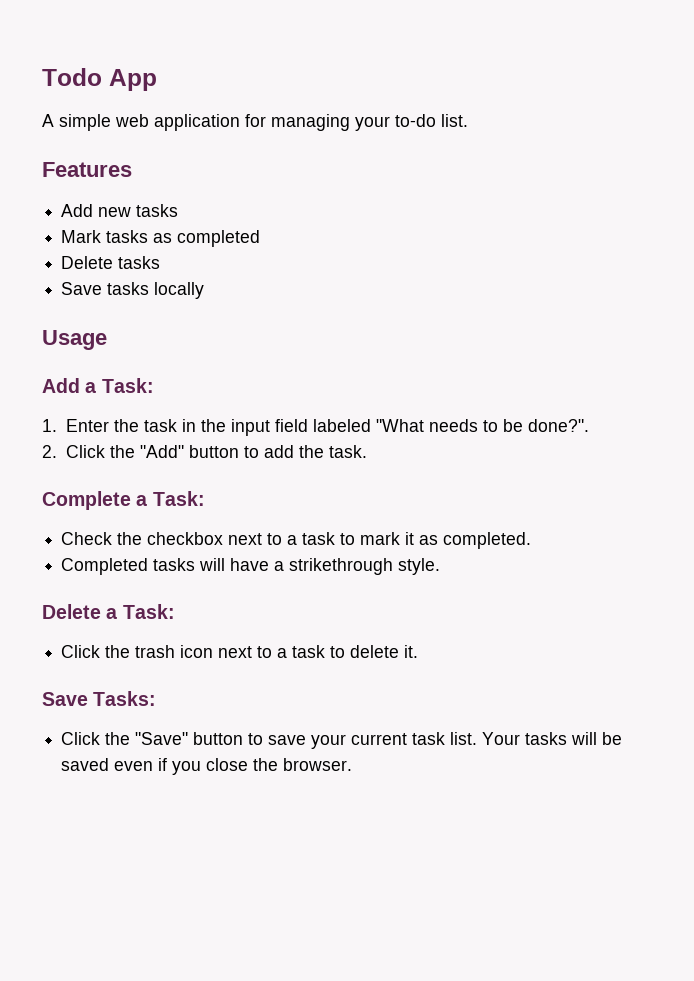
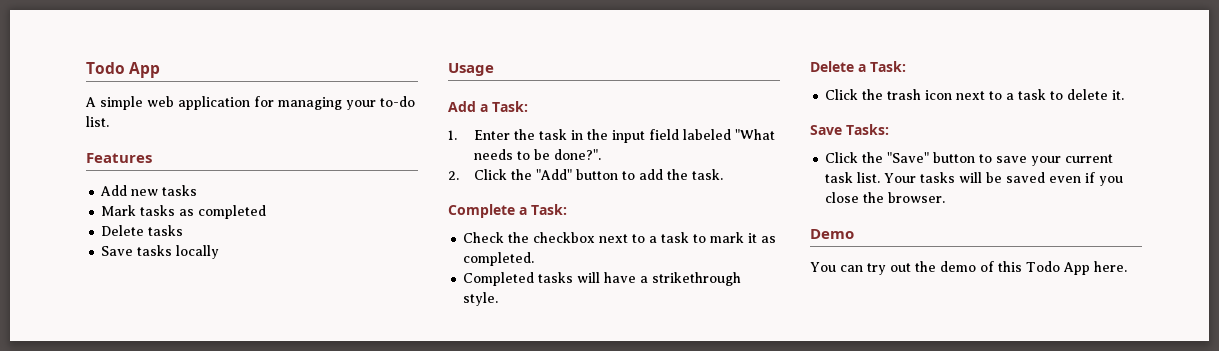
(353, 764) none -> [810,229,854,239] [810,261,1127,275] // Demo // You can try out the demo of this Todo App here.

